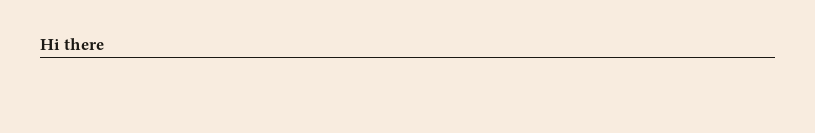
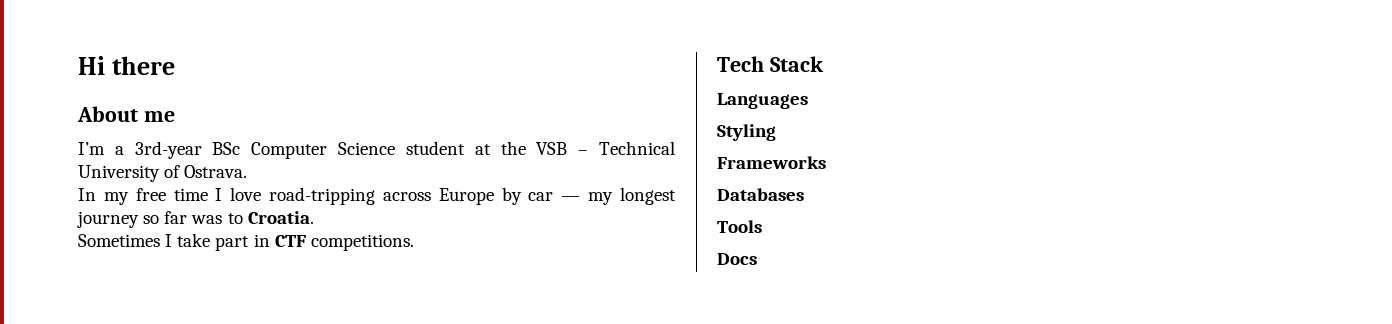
(104, 44) none -> [77,106,175,122] [78,141,675,159] [78,165,248,182] [78,187,676,205] [77,211,314,228] [78,233,414,251] [717,56,824,72] [717,93,808,109] [717,124,776,141] [717,156,826,169] [717,188,804,201] [717,220,762,233] [717,253,757,265] // About me // I’m a 3rd-year BSc Computer Science student at the VSB – Technical University of Ostrava. // In my free time I love road-tripping across Europe by car — my longest journey so far was to Croatia. // Sometimes I take part in CTF competitions. // Tech Stack // Languages // Styling // Frameworks // Databases // Tools // Docs

